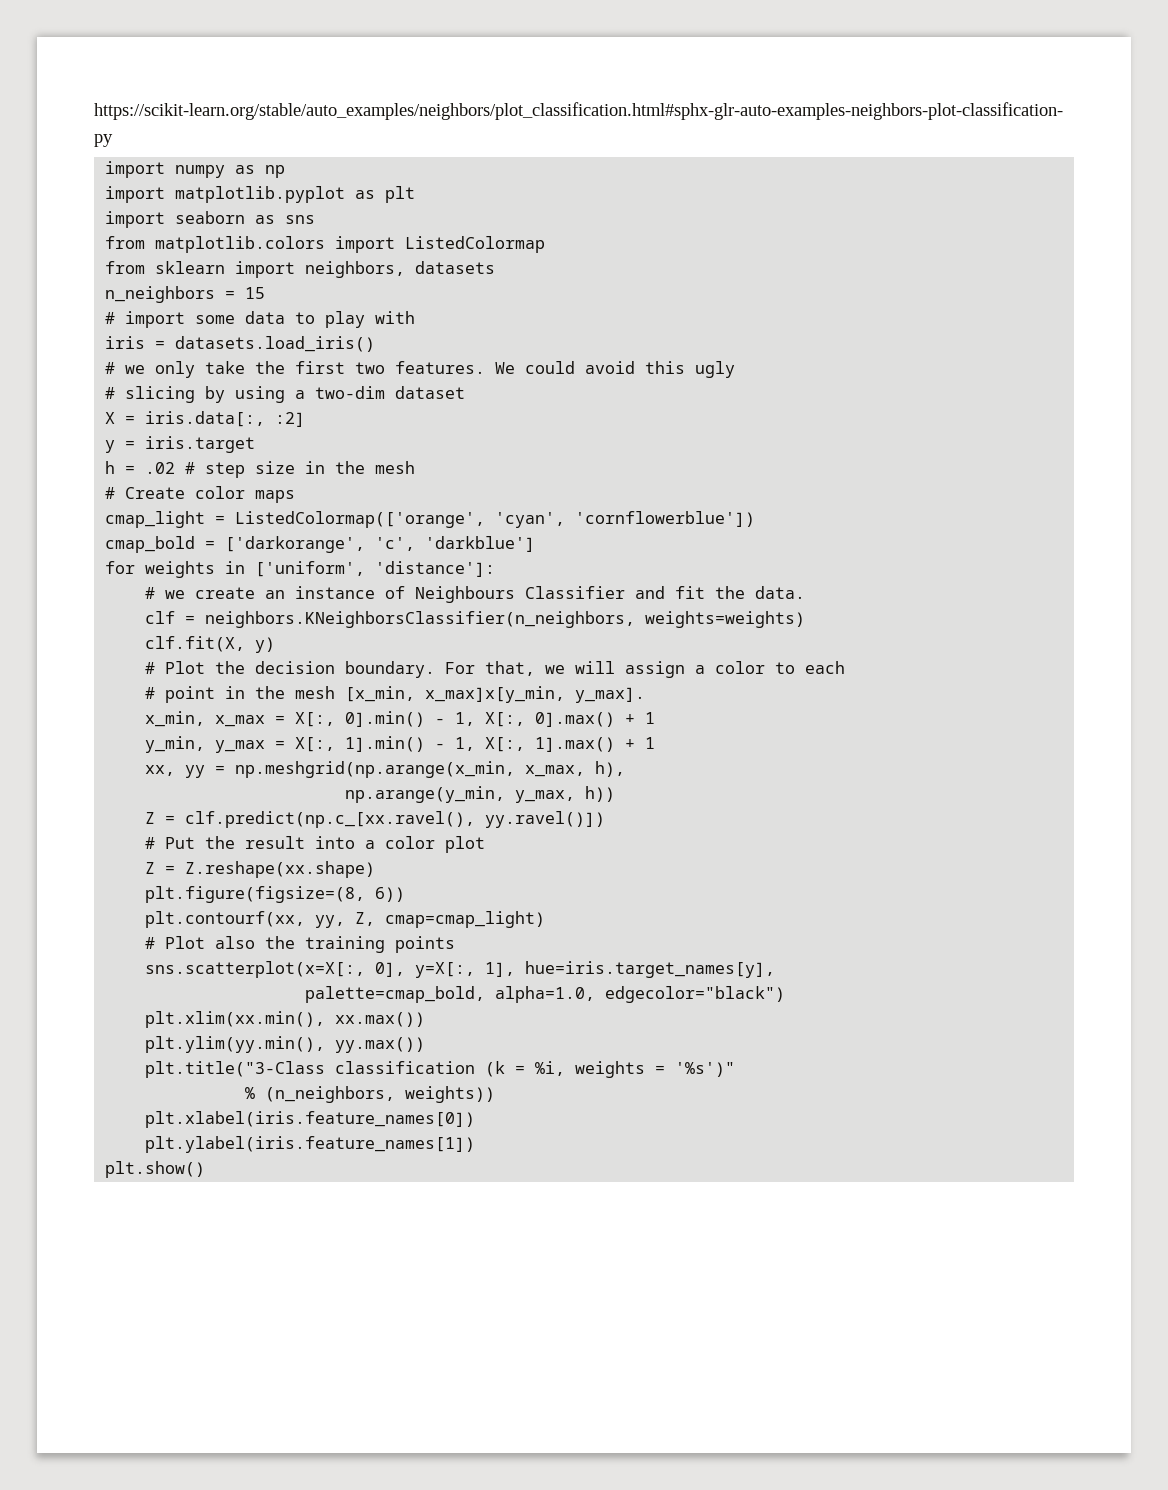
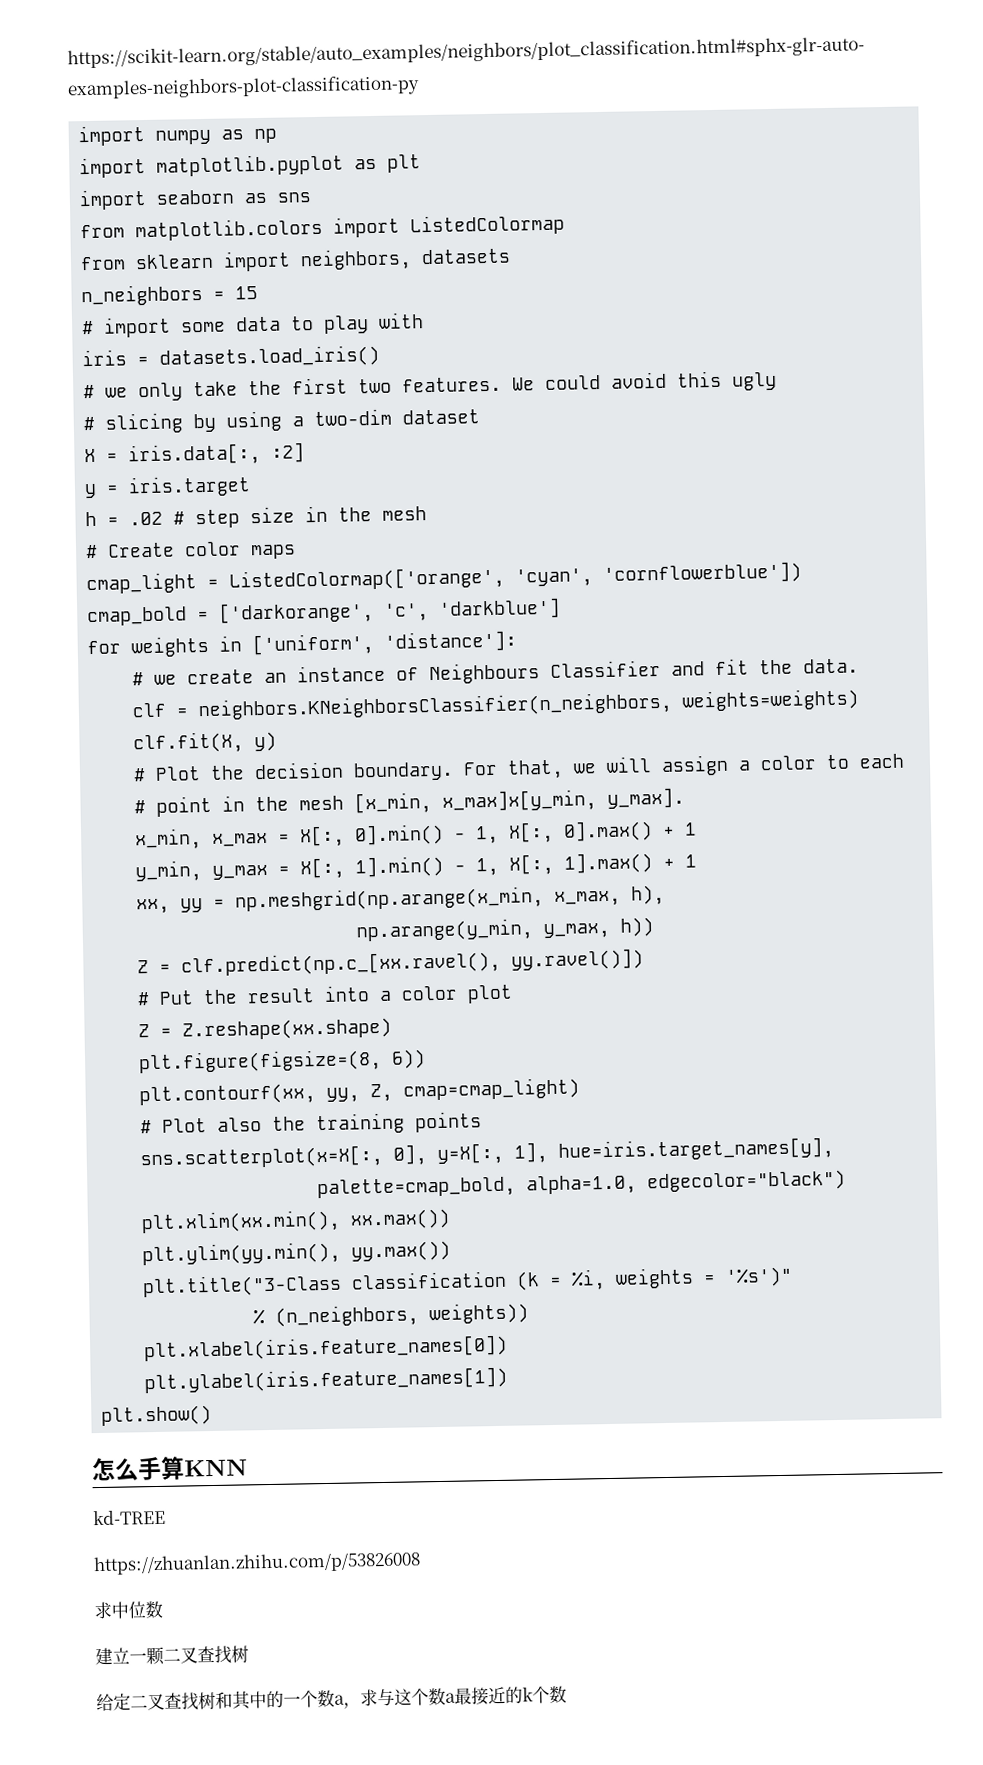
(206, 1169) none -> [92,1456,248,1482] [93,1509,166,1526] [93,1551,421,1576] [94,1600,163,1620] [95,1645,249,1666] [96,1685,567,1712] // 怎么手算KNN // kd-TREE // https://zhuanlan.zhihu.com/p/53826008 // 求中位数 // 建立一颗二叉查找树 // 给定二叉查找树和其中的一个数a，求与这个数a最接近的k个数

